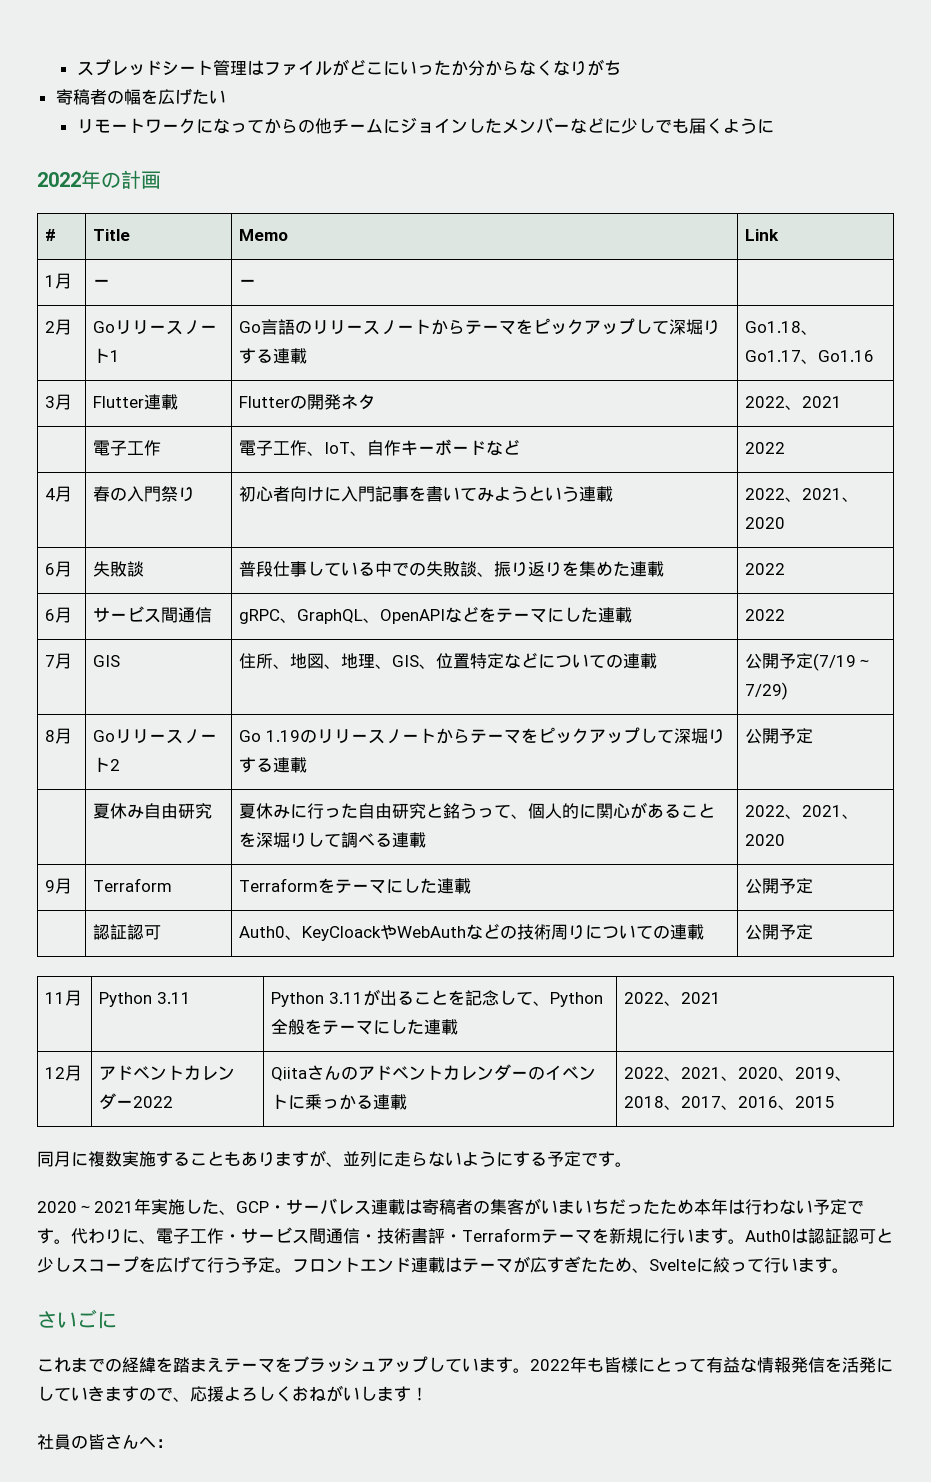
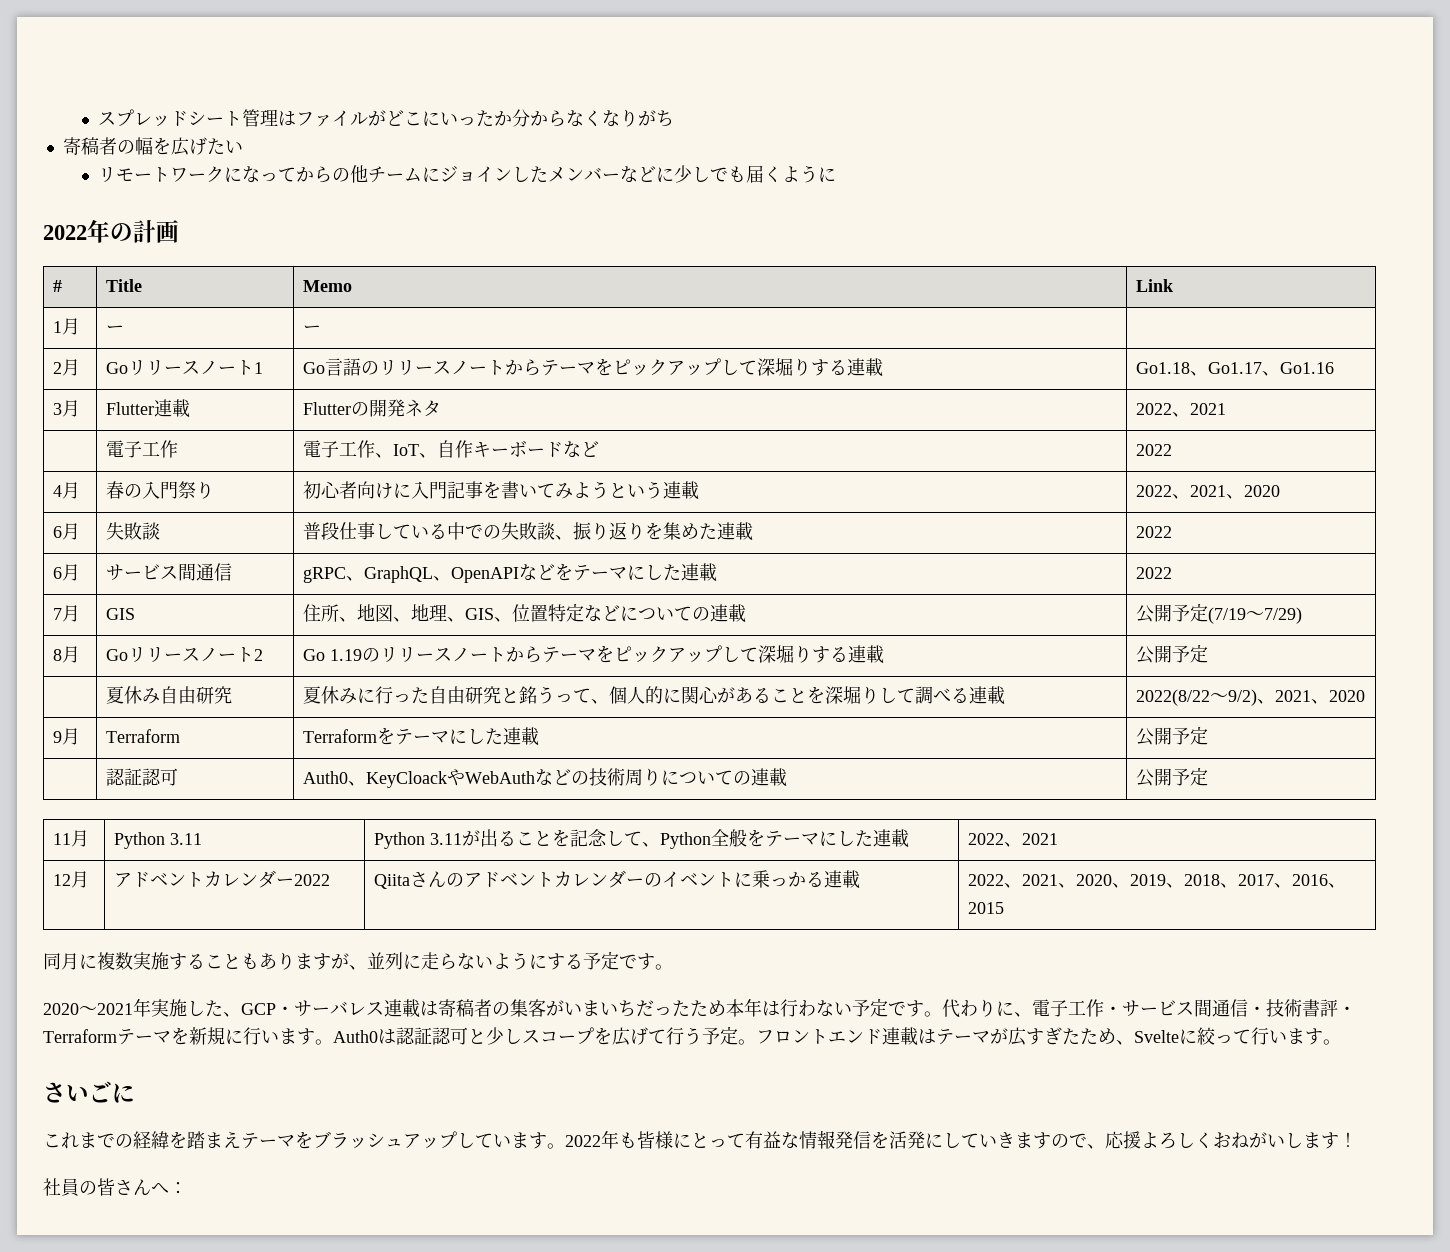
[745,805,786,817] 2022 -> [1136,689,1258,706] 2022(8/22～9/2)

